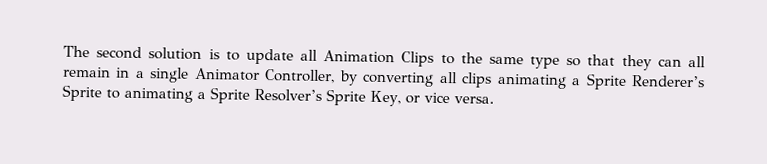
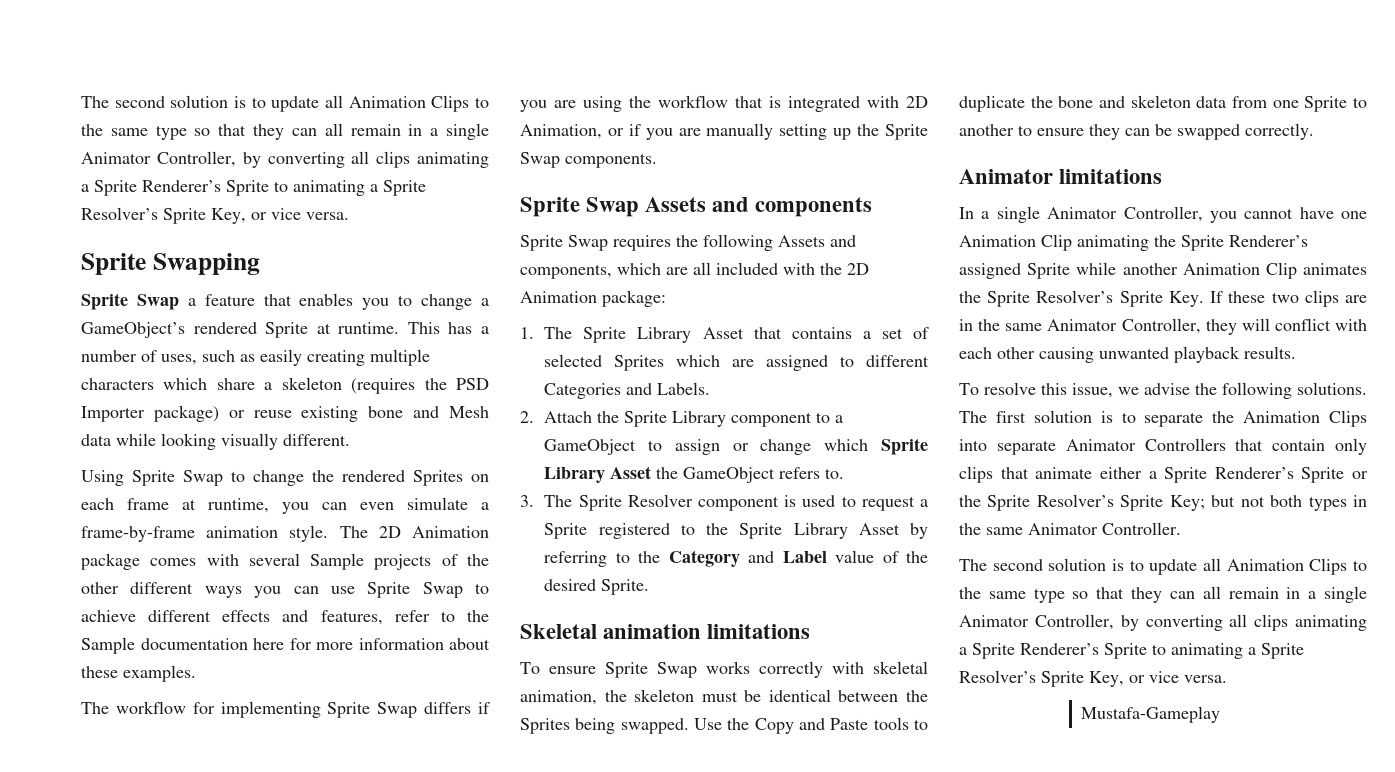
(494, 100) none -> [81,253,260,275] [81,293,490,310] [81,322,489,338] [81,349,430,366] [81,377,489,394] [81,405,489,422] [81,433,350,450] [81,470,489,486] [81,497,489,514] [81,525,489,542] [81,553,489,570] [81,582,489,598] [81,610,490,625] [81,637,490,654] [81,665,196,682] [81,701,490,718] [520,95,928,112] [520,123,928,140] [520,152,657,168] [520,197,873,217] [520,234,856,251] [520,262,869,279] [520,290,666,307] [520,327,929,343] [544,354,930,371] [544,382,711,399] [520,411,844,427] [544,438,928,455] [544,466,845,483] [520,494,928,511] [544,523,928,539] [544,550,928,567] [544,579,650,595] [520,624,811,639] [520,661,928,678] [520,689,928,705] [520,717,928,734] [959,95,1367,112] [959,123,1314,140] [959,169,1163,184] [959,206,1367,223] [959,234,1308,251] [959,262,1367,279] [959,290,1367,307] [959,318,1367,335] [959,346,1296,363] [959,382,1367,399] [959,410,1367,427] [959,438,1367,455] [959,466,1368,483] [959,494,1367,511] [959,522,1181,535] [959,558,1367,575] [959,586,1367,603] [959,614,1367,631] [959,643,1304,659] [959,670,1227,687] [1081,706,1221,723] // Sprite Swapping // Sprite Swap a feature that enables you to change a GameObject’s rendered Sprite at runtime. This has a number of uses, such as easily creating multiple characters which share a skeleton (requires the PSD Importer package) or reuse existing bone and Mesh data while looking visually different. // Using Sprite Swap to change the rendered Sprites on each frame at runtime, you can even simulate a frame-by-frame animation style. The 2D Animation package comes with several Sample projects of the other different ways you can use Sprite Swap to achieve different effects and features, refer to the Sample documentation here for more information about these examples. // The workflow for implementing Sprite Swap differs if you are using the workflow that is integrated with 2D Animation, or if you are manually setting up the Sprite Swap components. // Sprite Swap Assets and components // Sprite Swap requires the following Assets and components, which are all included with the 2D Animation package: // 1. The Sprite Library Asset that contains a set of selected Sprites which are assigned to different Categories and Labels. // 2. Attach the Sprite Library component to a GameObject to assign or change which Sprite Library Asset the GameObject refers to. // 3. The Sprite Resolver component is used to request a Sprite registered to the Sprite Library Asset by referring to the Category and Label value of the desired Sprite. // Skeletal animation limitations // To ensure Sprite Swap works correctly with skeletal animation, the skeleton must be identical between the Sprites being swapped. Use the Copy and Paste tools to duplicate the bone and skeleton data from one Sprite to another to ensure they can be swapped correctly. // Animator limitations // In a single Animator Controller, you cannot have one Animation Clip animating the Sprite Renderer’s assigned Sprite while another Animation Clip animates the Sprite Resolver’s Sprite Key. If these two clips are in the same Animator Controller, they will conflict with each other causing unwanted playback results. // To resolve this issue, we advise the following solutions. The first solution is to separate the Animation Clips into separate Animator Controllers that contain only clips that animate either a Sprite Renderer’s Sprite or the Sprite Resolver’s Sprite Key; but not both types in the same Animator Controller. // The second solution is to update all Animation Clips to the same type so that they can all remain in a single Animator Controller, by converting all clips animating a Sprite Renderer’s Sprite to animating a Sprite Resolver’s Sprite Key, or vice versa. // Mustafa-Gameplay

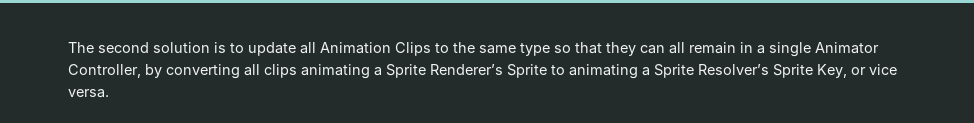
[81,253,260,275] [81,293,490,310] [81,322,489,338] [81,349,430,366] [81,377,489,394] [81,405,489,422] [81,433,350,450] [81,470,489,486] [81,497,489,514] [81,525,489,542] [81,553,489,570] [81,582,489,598] [81,610,490,625] [81,637,490,654] [81,665,196,682] [81,701,490,718] [520,95,928,112] [520,123,928,140] [520,152,657,168] [520,197,873,217] [520,234,856,251] [520,262,869,279] [520,290,666,307] [520,327,929,343] [544,354,930,371] [544,382,711,399] [520,411,844,427] [544,438,928,455] [544,466,845,483] [520,494,928,511] [544,523,928,539] [544,550,928,567] [544,579,650,595] [520,624,811,639] [520,661,928,678] [520,689,928,705] [520,717,928,734] [959,95,1367,112] [959,123,1314,140] [959,169,1163,184] [959,206,1367,223] [959,234,1308,251] [959,262,1367,279] [959,290,1367,307] [959,318,1367,335] [959,346,1296,363] [959,382,1367,399] [959,410,1367,427] [959,438,1367,455] [959,466,1368,483] [959,494,1367,511] [959,522,1181,535] [959,558,1367,575] [959,586,1367,603] [959,614,1367,631] [959,643,1304,659] [959,670,1227,687] [1081,706,1221,723] // Sprite Swapping // Sprite Swap a feature that enables you to change a GameObject’s rendered Sprite at runtime. This has a number of uses, such as easily creating multiple characters which share a skeleton (requires the PSD Importer package) or reuse existing bone and Mesh data while looking visually different. // Using Sprite Swap to change the rendered Sprites on each frame at runtime, you can even simulate a frame-by-frame animation style. The 2D Animation package comes with several Sample projects of the other different ways you can use Sprite Swap to achieve different effects and features, refer to the Sample documentation here for more information about these examples. // The workflow for implementing Sprite Swap differs if you are using the workflow that is integrated with 2D Animation, or if you are manually setting up the Sprite Swap components. // Sprite Swap Assets and components // Sprite Swap requires the following Assets and components, which are all included with the 2D Animation package: // 1. The Sprite Library Asset that contains a set of selected Sprites which are assigned to different Categories and Labels. // 2. Attach the Sprite Library component to a GameObject to assign or change which Sprite Library Asset the GameObject refers to. // 3. The Sprite Resolver component is used to request a Sprite registered to the Sprite Library Asset by referring to the Category and Label value of the desired Sprite. // Skeletal animation limitations // To ensure Sprite Swap works correctly with skeletal animation, the skeleton must be identical between the Sprites being swapped. Use the Copy and Paste tools to duplicate the bone and skeleton data from one Sprite to another to ensure they can be swapped correctly. // Animator limitations // In a single Animator Controller, you cannot have one Animation Clip animating the Sprite Renderer’s assigned Sprite while another Animation Clip animates the Sprite Resolver’s Sprite Key. If these two clips are in the same Animator Controller, they will conflict with each other causing unwanted playback results. // To resolve this issue, we advise the following solutions. The first solution is to separate the Animation Clips into separate Animator Controllers that contain only clips that animate either a Sprite Renderer’s Sprite or the Sprite Resolver’s Sprite Key; but not both types in the same Animator Controller. // The second solution is to update all Animation Clips to the same type so that they can all remain in a single Animator Controller, by converting all clips animating a Sprite Renderer’s Sprite to animating a Sprite Resolver’s Sprite Key, or vice versa. // Mustafa-Gameplay -> (109, 93) none

